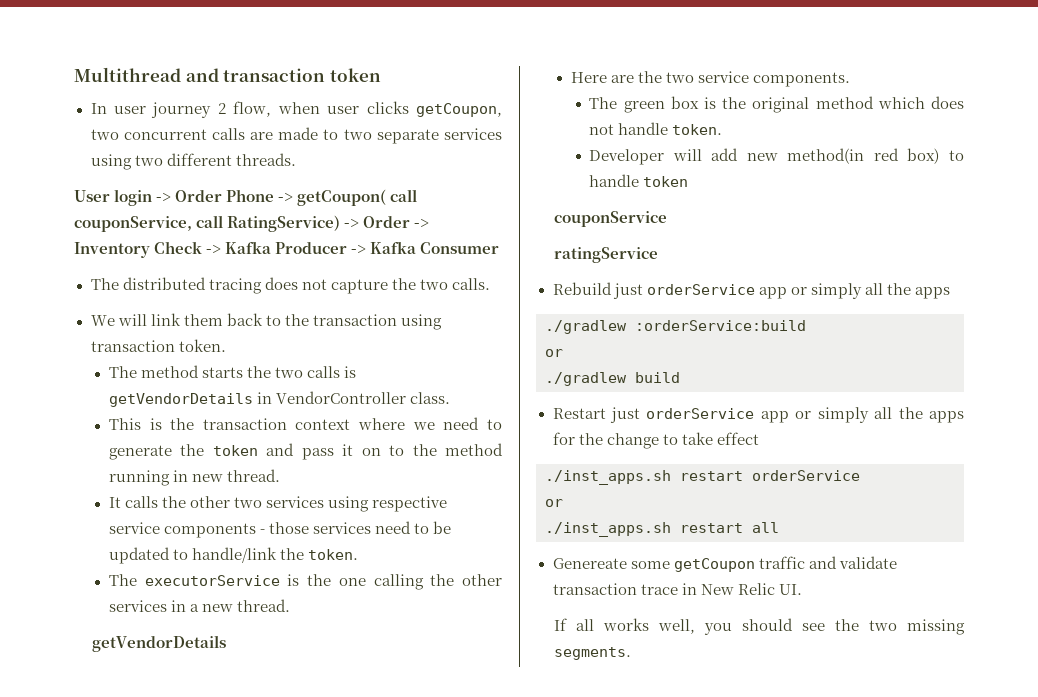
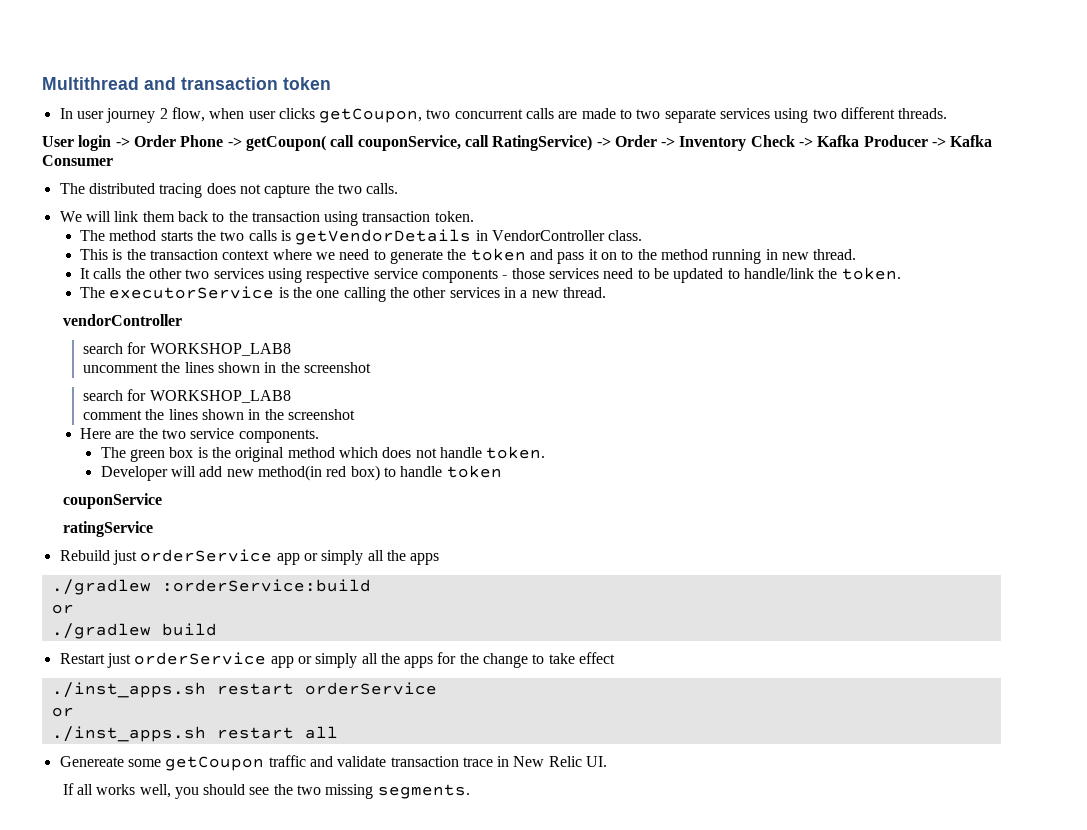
[92,635,227,652] getVendorDetails -> [62,314,182,326] [83,342,291,356] [83,362,372,373] [83,389,291,403] [83,409,356,420] vendorController // search for WORKSHOP_LAB8 // uncomment the lines shown in the screenshot // search for WORKSHOP_LAB8 // comment the lines shown in the screenshot

